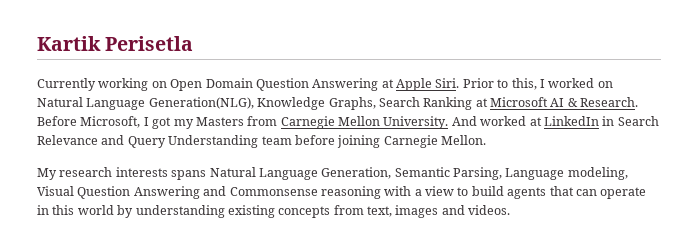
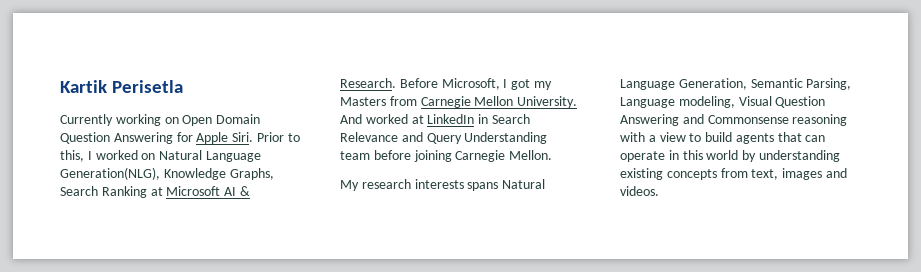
[381,79,394,88] at -> [176,132,193,142] for

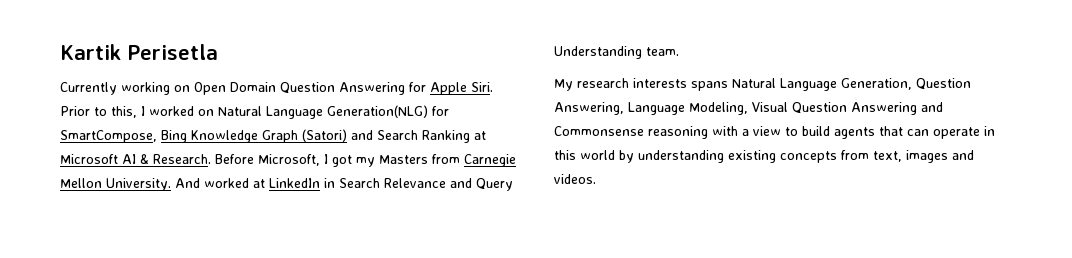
[60,167,274,180] Generation(NLG), Knowledge Graphs, -> [327,105,449,118] [60,129,373,143] Generation(NLG) for SmartCompose, Bing Knowledge Graph (Satori) and
[340,150,553,162] team before joining Carnegie Mellon. -> [646,47,679,56] team.
[750,78,852,90] [620,96,735,108] Semantic Parsing, Language modeling, -> [916,78,971,90] [554,102,748,115] Question Answering, Language Modeling,

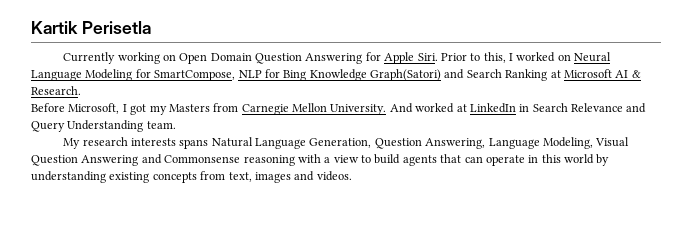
[218,105,449,119] [60,129,347,143] Natural Language Generation(NLG) for SmartCompose, Bing Knowledge Graph (Satori) -> [574,52,612,62] [31,69,441,81] Neural Language Modeling for SmartCompose, NLP for Bing Knowledge Graph(Satori)
(211, 159) none -> (81, 90) //

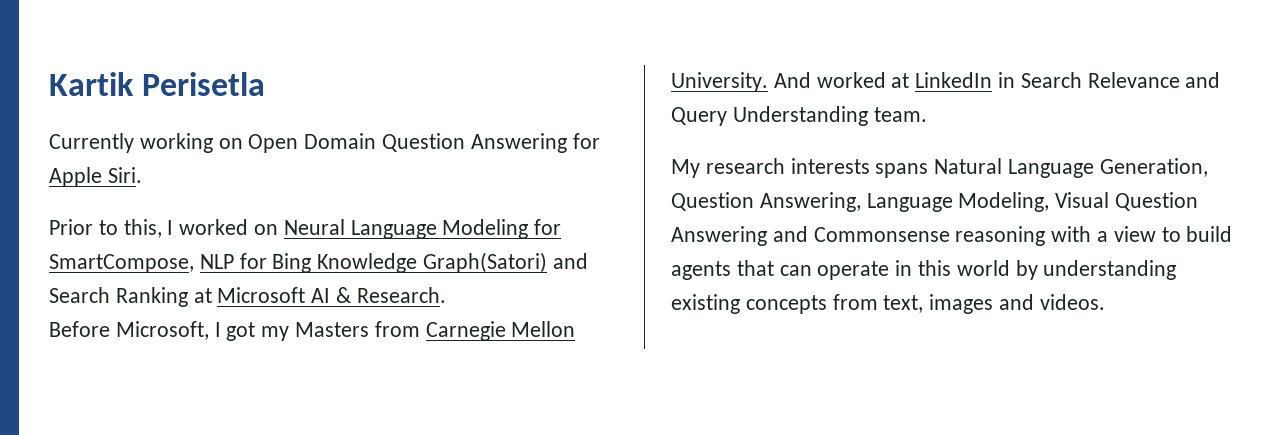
(438, 57) none -> (142, 175) //

